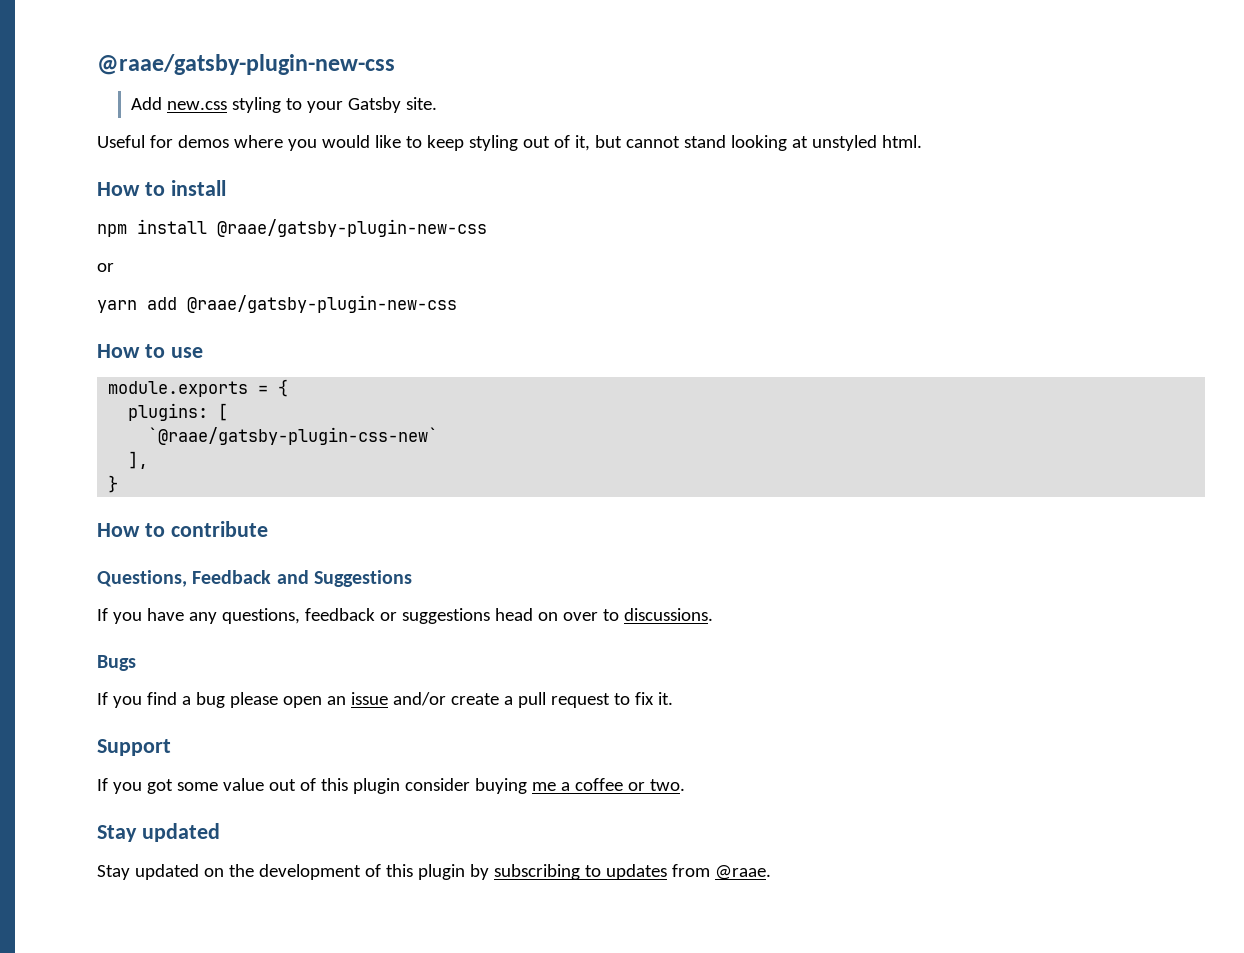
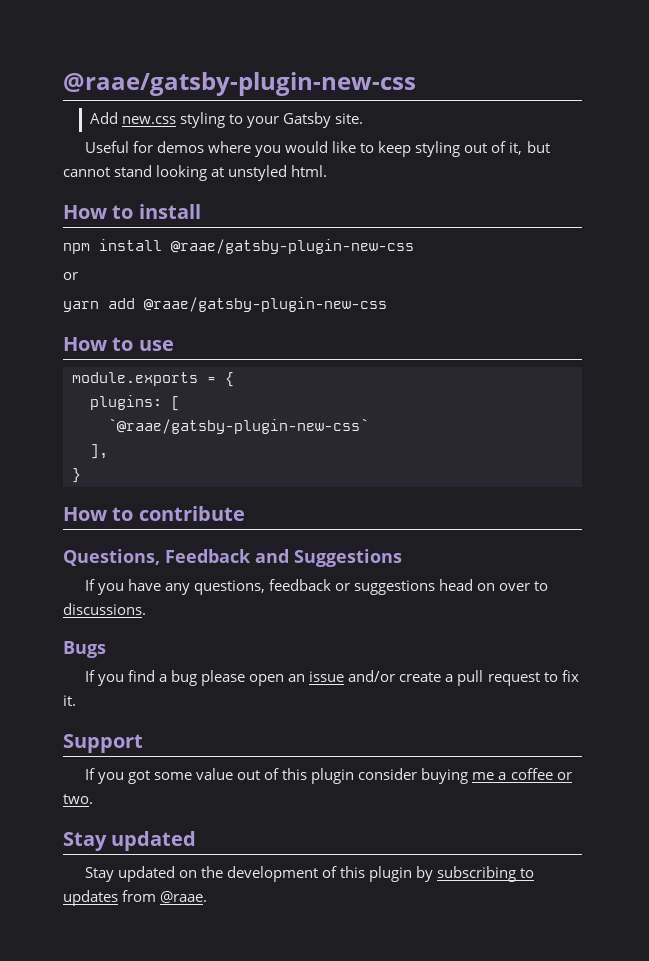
[148,427,439,445] `@raae/gatsby-plugin-css-new` -> [108,418,369,434] `@raae/gatsby-plugin-new-css`

